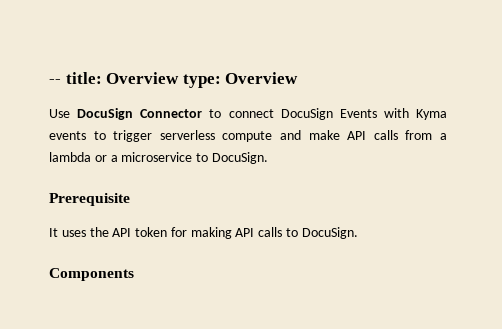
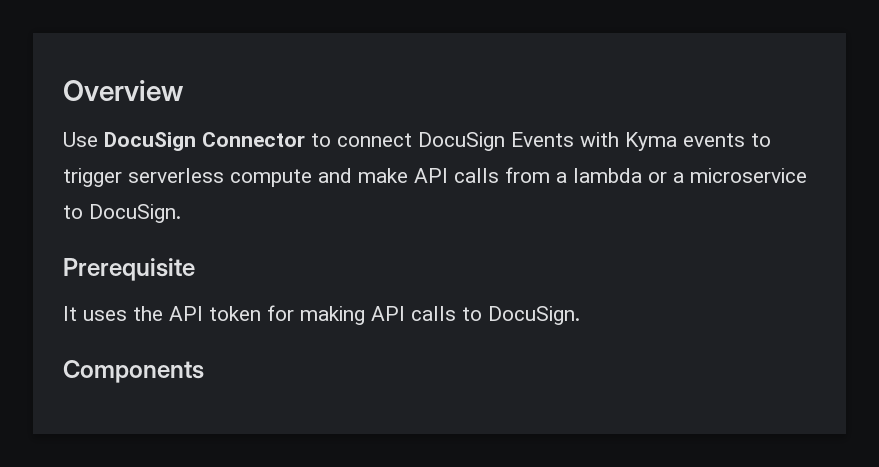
[49,72,221,88] -- title: Overview type: -> (63, 90) none

